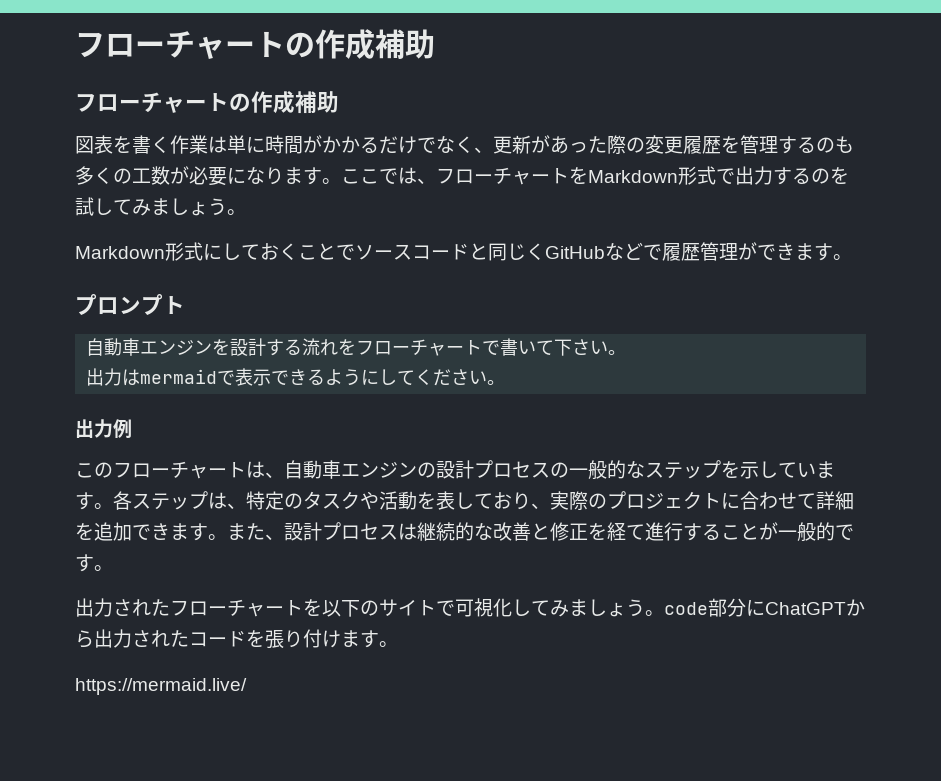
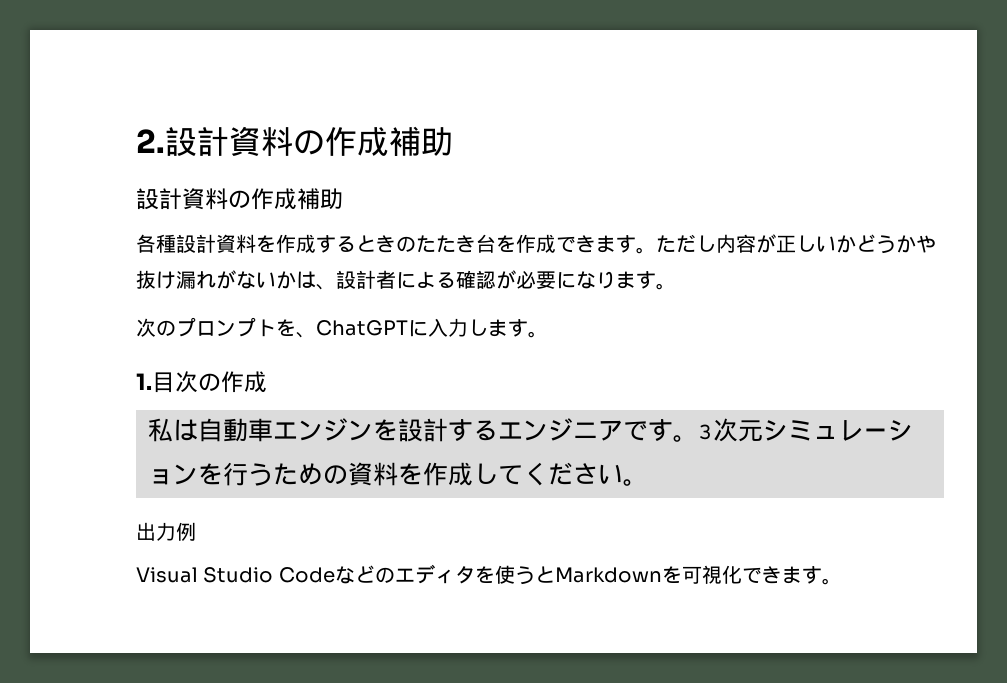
[75,29,435,59] [75,91,339,114] [75,135,854,155] [75,166,170,185] フローチャートの作成補助 // フローチャートの作成補助 // 図表を書く作業は単に時間がかかるだけでなく、更新があった際の変更履歴を管理するのも多くの工数 -> [136,126,453,156] [136,188,343,210] [136,234,936,254] [136,270,496,290] 2.設計資料の作成補助 // 設計資料の作成補助 // 各種設計資料を作成するときのたたき台を作成できます。ただし内容が正しいかどうかや抜け漏れがないかは、設計者による確認
[341,166,849,185] [75,197,246,216] [75,242,852,261] [75,294,185,315] ここでは、フローチャートをMarkdown形式で出力するのを試してみましょう。 // Markdown形式にしておくことでソースコードと同じくGitHubなどで履歴管理ができます。 // プロンプト // -> [136,317,548,338] [136,371,267,393] [148,418,198,442] // 次のプロンプトを、ChatGPTに入力します。 // 1.目次の作成 // 私は
[302,338,627,356] [86,368,380,386] 流れをフローチャートで書いて下さい。 // 出力はmermaidで表示できるように -> [498,418,913,442] [148,462,473,486] エンジニアです。3次元シミュレーションを行うための資料を作成
[75,460,835,479] [75,491,854,511] [75,522,854,541] [75,554,113,572] [75,598,865,617] [75,629,398,649] [75,678,247,695] このフローチャートは、自動車エンジンの設計プロセスの一般的なステップを示しています。各ステップは、特定のタスクや活動を表しており、実際のプロジェクトに合わせて詳細を追加できます。また、設計プロセスは継続的な改善と修正を経て進行することが一般的です。 // 出力されたフローチャートを以下のサイトで可視化してみましょう。code部分にChatGPTから出力されたコードを張り付けます。 // https://mermaid.live/ -> [136,564,842,585] Visual Studio Codeなどのエディタを使うとMarkdownを可視化できます。

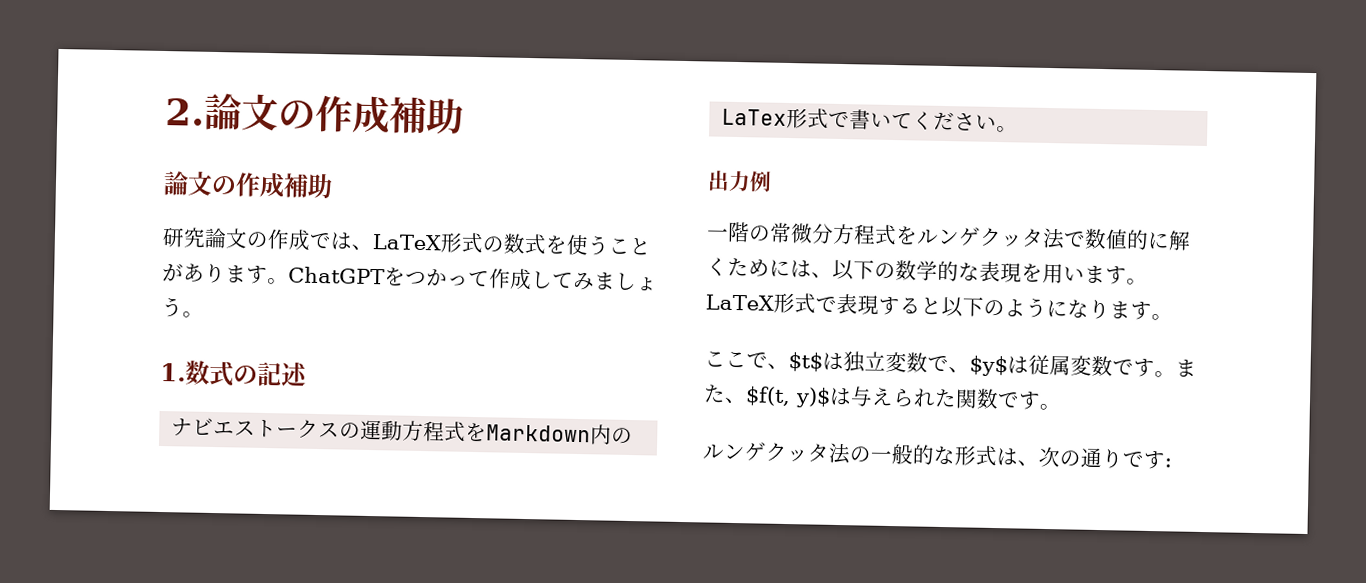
[165,126,453,156] [136,188,343,210] [136,234,936,254] [136,270,676,290] [136,317,548,338] [136,371,267,393] [148,418,913,442] [148,462,498,486] 設計資料の作成補助 // 設計資料の作成補助 // 各種設計資料を作成するときのたたき台を作成できます。ただし内容が正しいかどうかや抜け漏れがないかは、設計者による確認が必要になります。 // 次のプロンプトを、ChatGPTに入力します。 // 1.目次の作成 // 私は自動車エンジンを設計するエンジニアです。3次元シミュレーションを行うための資料を作成し -> [204,92,464,135] [163,171,333,199] [162,227,652,256] [162,263,658,292] [161,296,204,318] [160,360,308,387] [171,417,634,445] [721,107,893,130] 論文の作成補助 // 論文の作成補助 // 研究論文の作成では、LaTeX形式の数式を使うことがあります。ChatGPTをつかって作成してみましょう。 // 1.数式の記述 // ナビエストークスの運動方程式をMarkdown内のLaTex形式で書い
[136,564,842,585] Visual Studio Codeなどのエディタを使うとMarkdownを可視化できます。 -> [707,221,1191,251] [706,257,1148,285] [705,292,1173,321] [704,350,1197,378] [703,384,1061,411] [702,442,1172,470] 一階の常微分方程式をルンゲクッタ法で数値的に解くためには、以下の数学的な表現を用います。LaTeX形式で表現すると以下のようになります。 // ここで、$t$は独立変数で、$y$は従属変数です。また、$f(t, y)$は与えられた関数です。 // ルンゲクッタ法の一般的な形式は、次の通りです:

